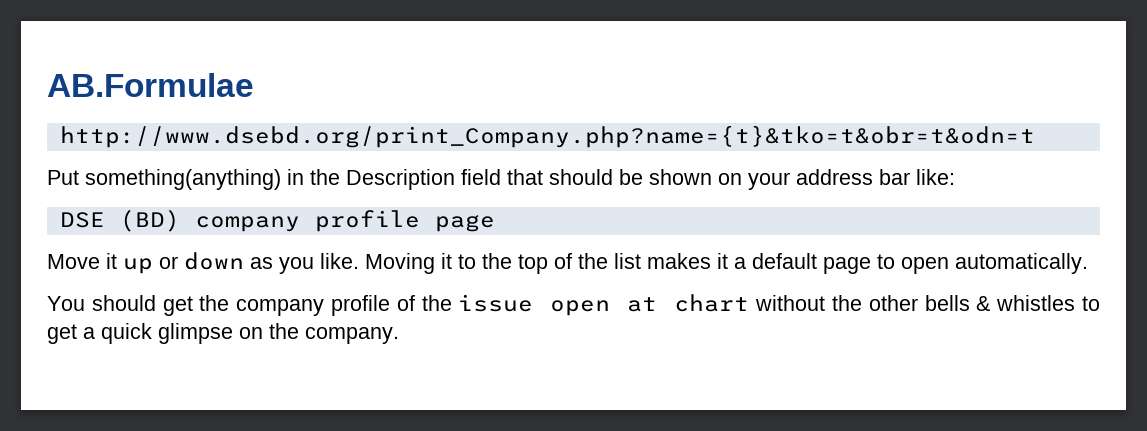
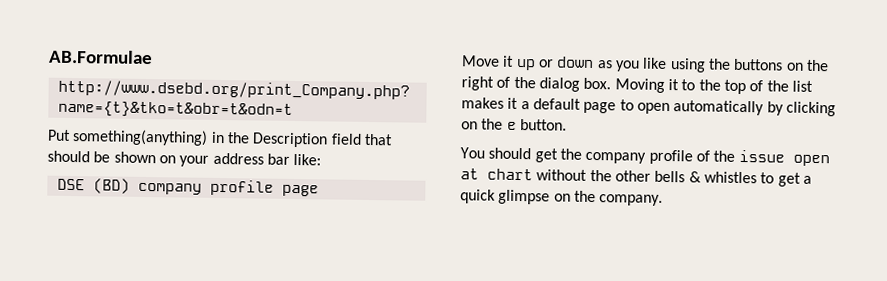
[320,253,359,269] like. -> [642,57,829,73] [461,76,612,92] like using the buttons on the right of the dialog box.
[955,253,1088,274] automatically. -> [673,100,836,117] [461,118,567,131] automatically by clicking on the e button.

